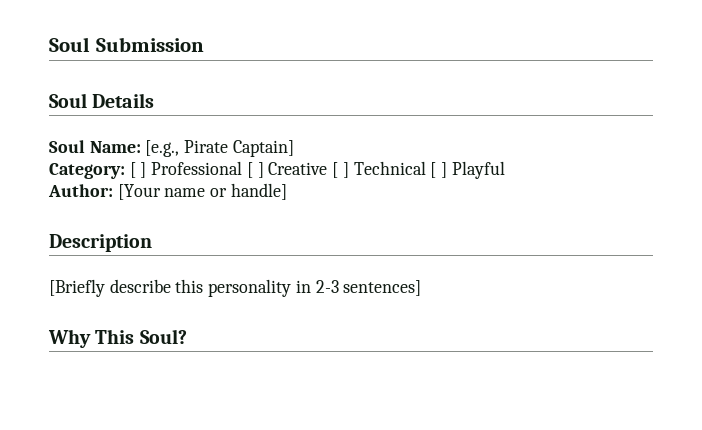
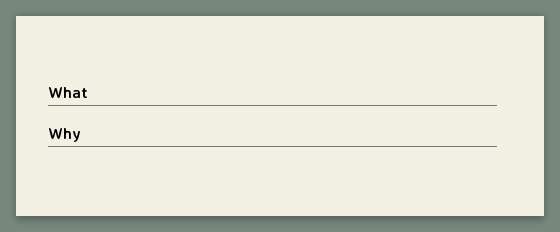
[49,37,204,52] [49,93,155,108] [49,140,294,157] [49,161,505,179] [48,183,287,200] [49,234,152,252] [49,279,422,297] Soul Submission // Soul Details // Soul Name: [e.g., Pirate Captain] // Category: [ ] Professional [ ] Creative [ ] Technical [ ] Playful // Author: [Your name or handle] // Description // [Briefly describe this personality in 2-3 sentences] -> [48,87,88,98] What
[95,329,187,344] This Soul? -> (81, 135) none

